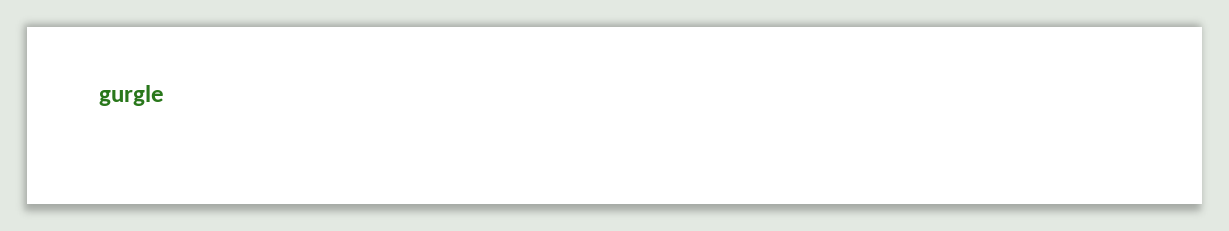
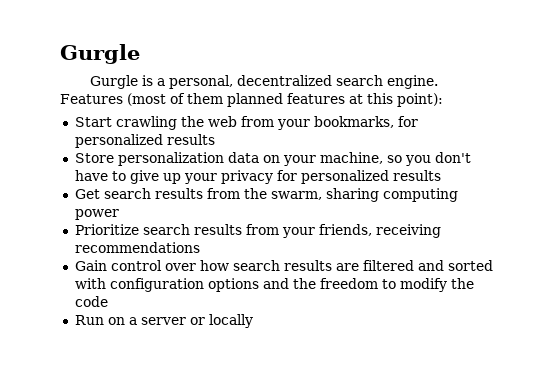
[99,85,164,106] gurgle -> [60,44,140,64] [89,75,438,89] [60,93,443,107] [74,116,418,130] [74,134,215,148] [74,152,471,166] [74,170,441,184] [74,188,458,202] [74,209,119,220] [74,224,441,238] [74,242,200,253] [74,260,493,271] [74,278,474,292] [74,296,108,307] [74,314,253,328] Gurgle // Gurgle is a personal, decentralized search engine. Features (most of them planned features at this point): // Start crawling the web from your bookmarks, for personalized results // Store personalization data on your machine, so you don't have to give up your privacy for personalized results // Get search results from the swarm, sharing computing power // Prioritize search results from your friends, receiving recommendations // Gain control over how search results are filtered and sorted with configuration options and the freedom to modify the code // Run on a server or locally

